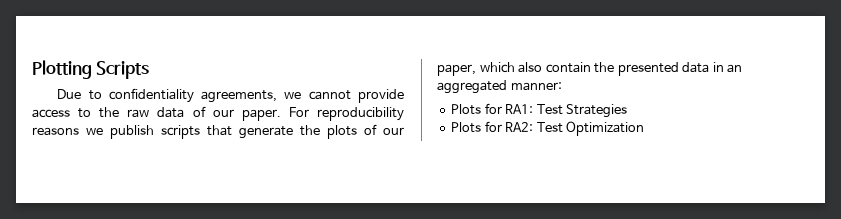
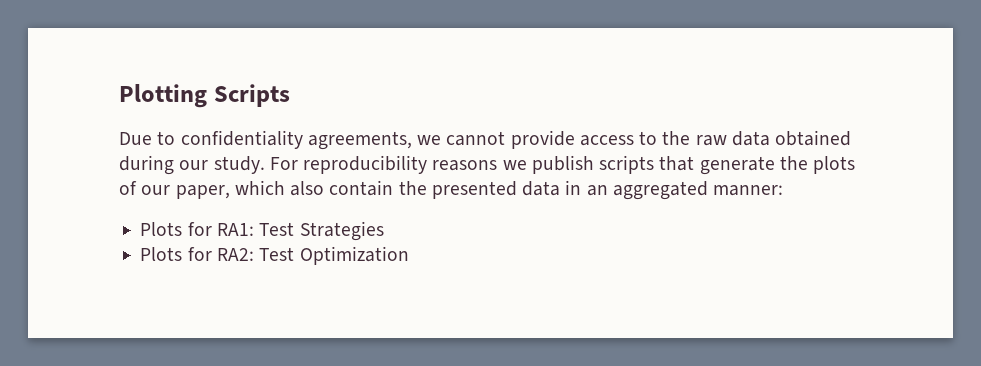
[192,106,281,121] of our paper. -> [775,130,852,146] [119,155,265,175] obtained during our study.

